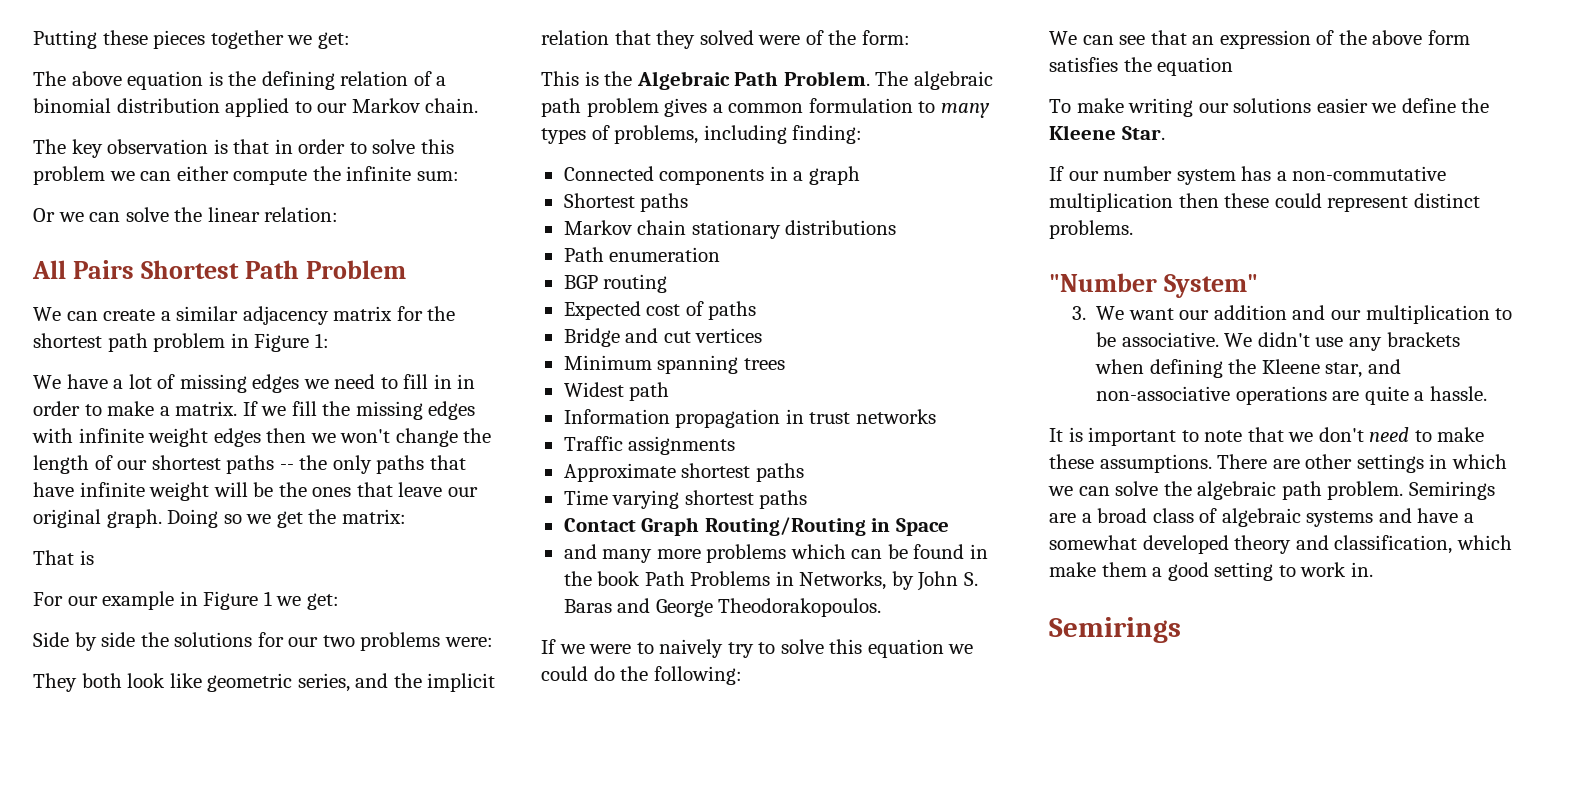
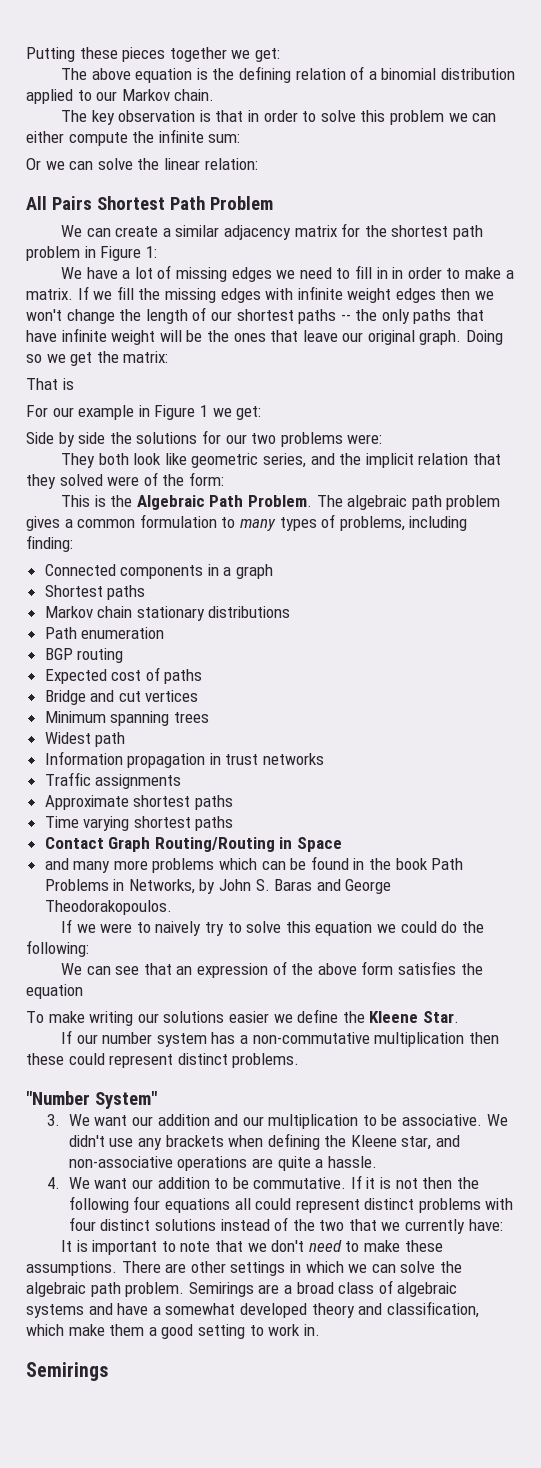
(1487, 393) none -> [47,1175,479,1189] [68,1196,514,1213] [68,1217,503,1234] // 4. We want our addition to be commutative. If it is not then the following four equations all could represent distinct problems with four distinct solutions instead of the two that we currently have:

